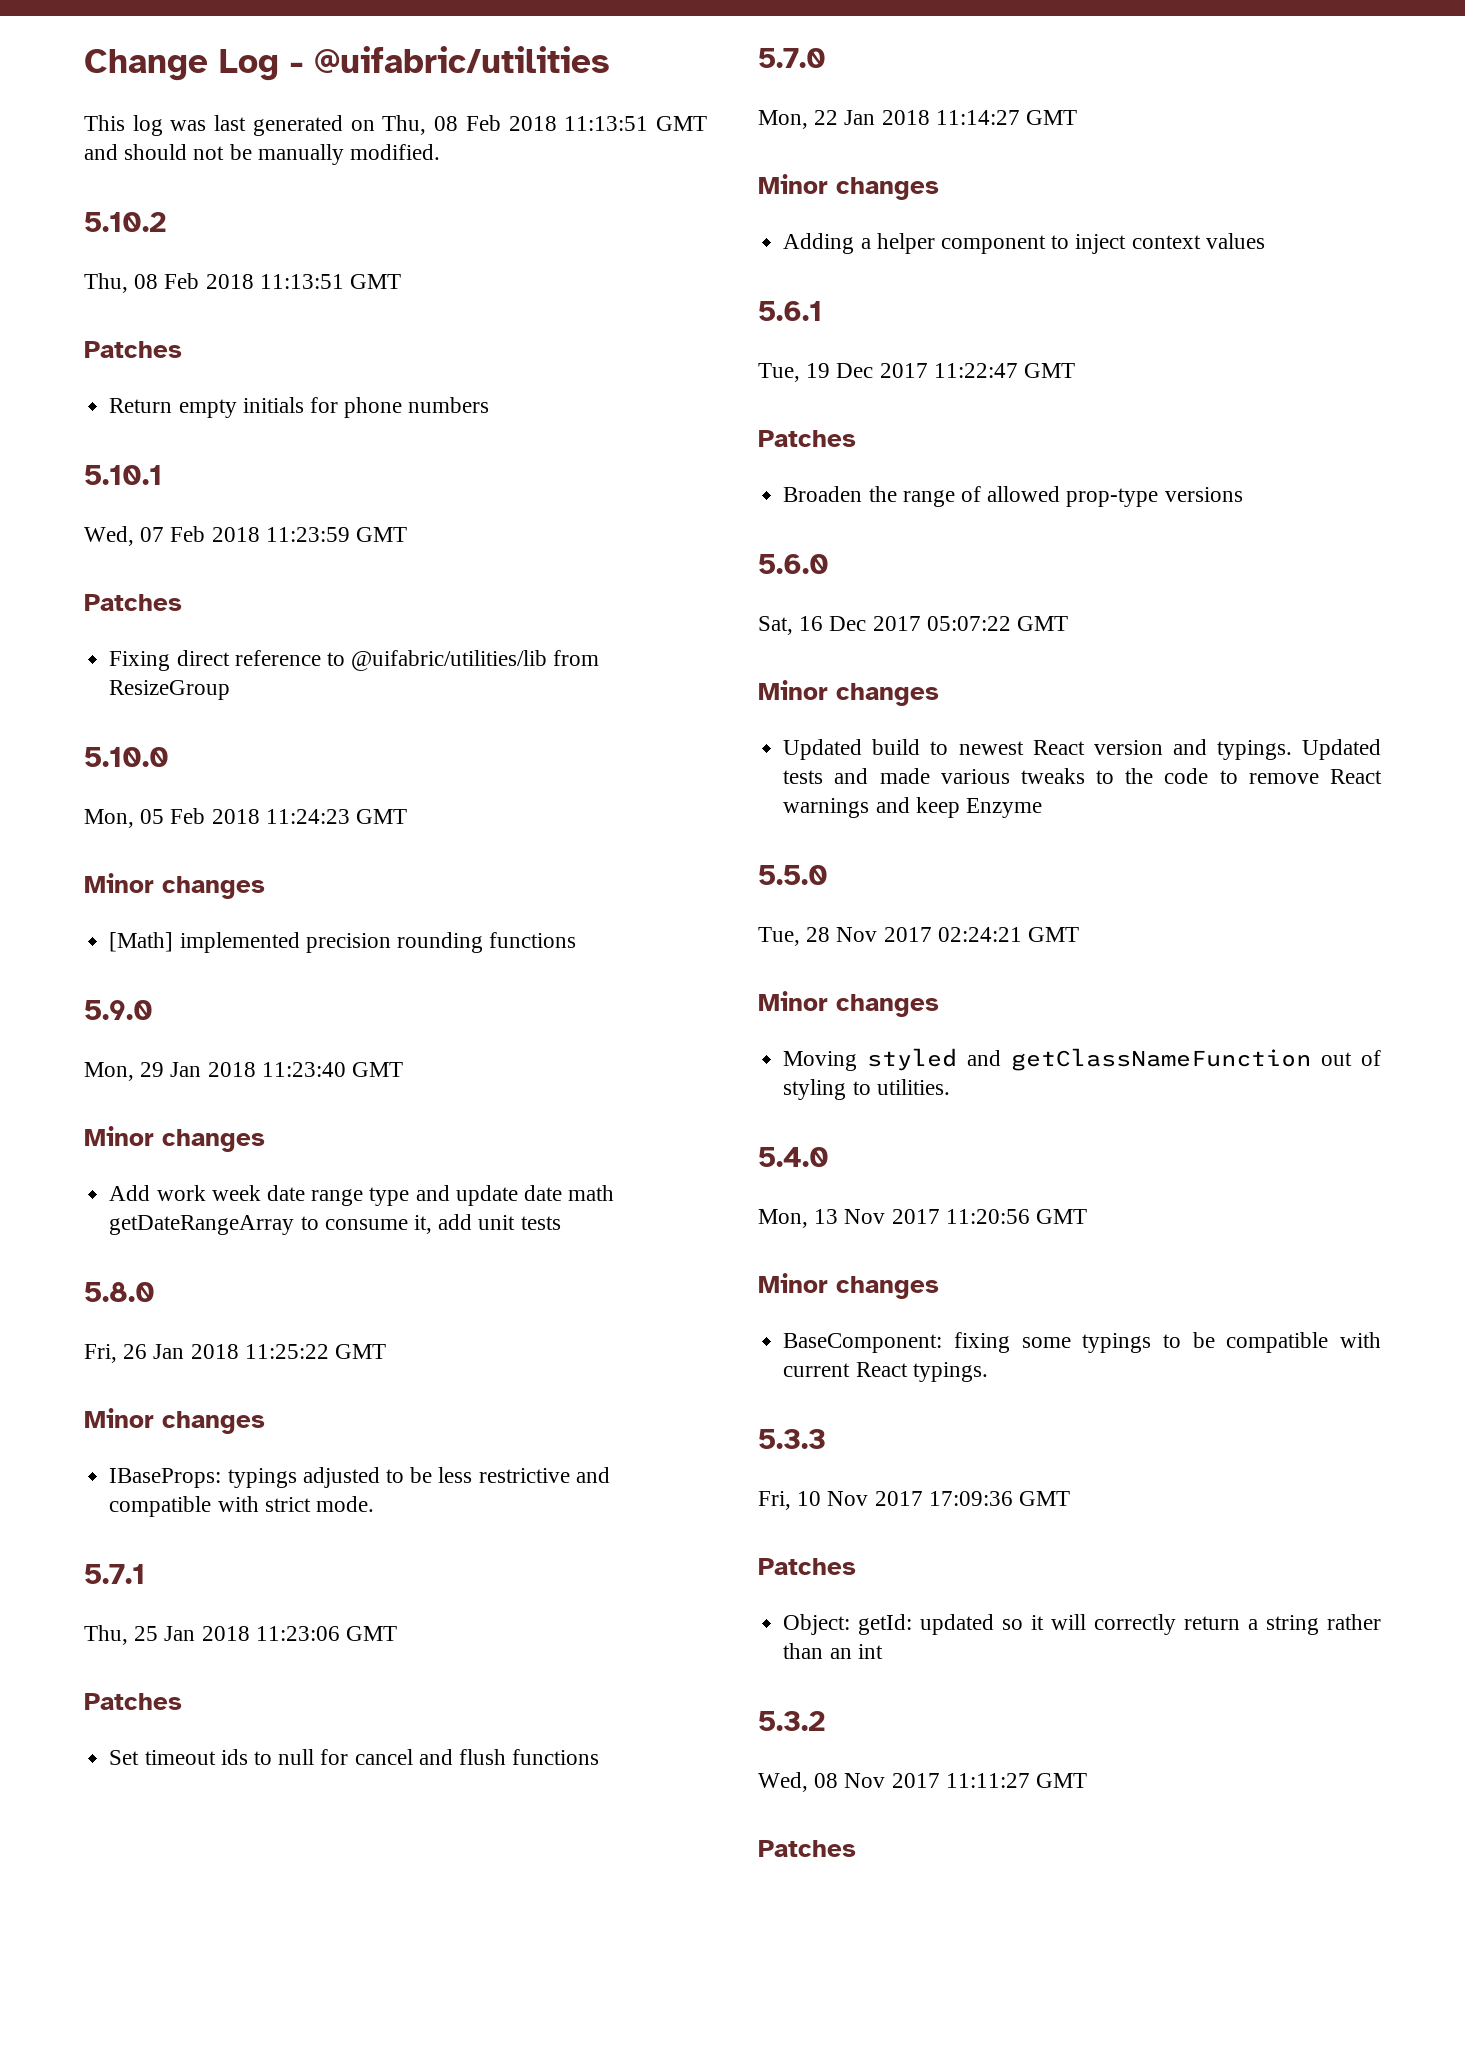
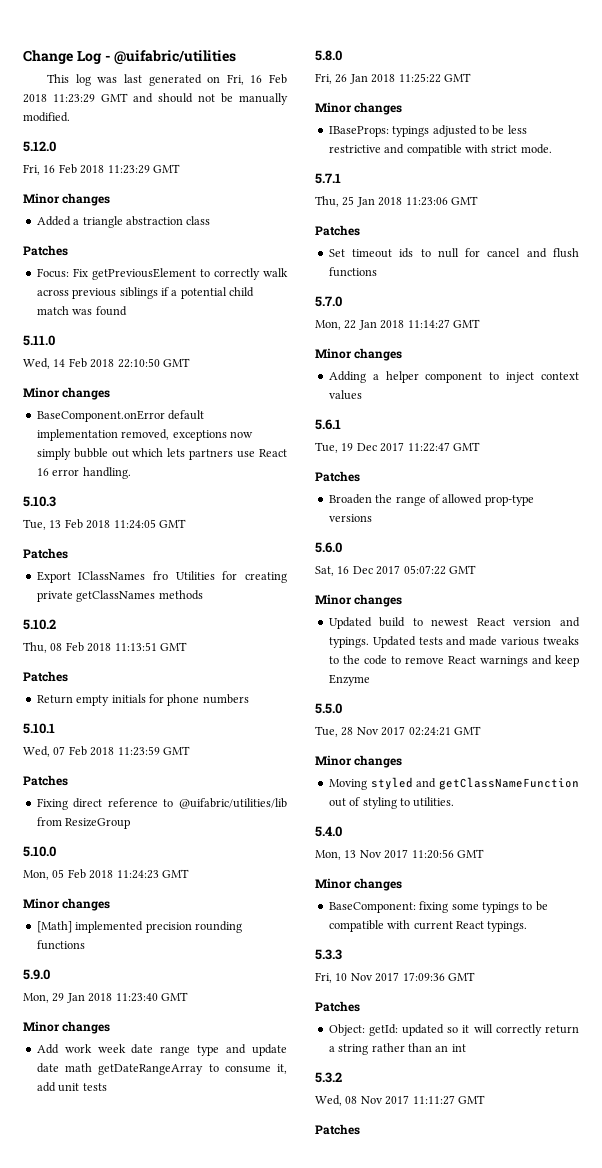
[382,115,649,135] Thu, 08 Feb 2018 11:13:51 -> [226,74,287,85] [23,94,95,103] Fri, 16 Feb 2018 11:23:29
(441, 152) none -> [23,141,56,152] [23,164,180,175] [23,193,111,206] [36,216,211,228] [23,245,68,256] [36,268,288,280] [36,287,254,299] [36,306,127,316] [23,335,55,346] [23,358,190,369] [23,387,111,400] [36,410,205,422] [36,429,253,441] [36,448,287,460] [36,467,131,479] [23,496,56,507] [23,519,186,530] [23,548,68,559] [36,571,287,583] [36,590,203,602] // 5.12.0 // Fri, 16 Feb 2018 11:23:29 GMT // Minor changes // Added a triangle abstraction class // Patches // Focus: Fix getPreviousElement to correctly walk across previous siblings if a potential child match was found // 5.11.0 // Wed, 14 Feb 2018 22:10:50 GMT // Minor changes // BaseComponent.onError default implementation removed, exceptions now simply bubble out which lets partners use React 16 error handling. // 5.10.3 // Tue, 13 Feb 2018 11:24:05 GMT // Patches // Export IClassNames fro Utilities for creating private getClassNames methods

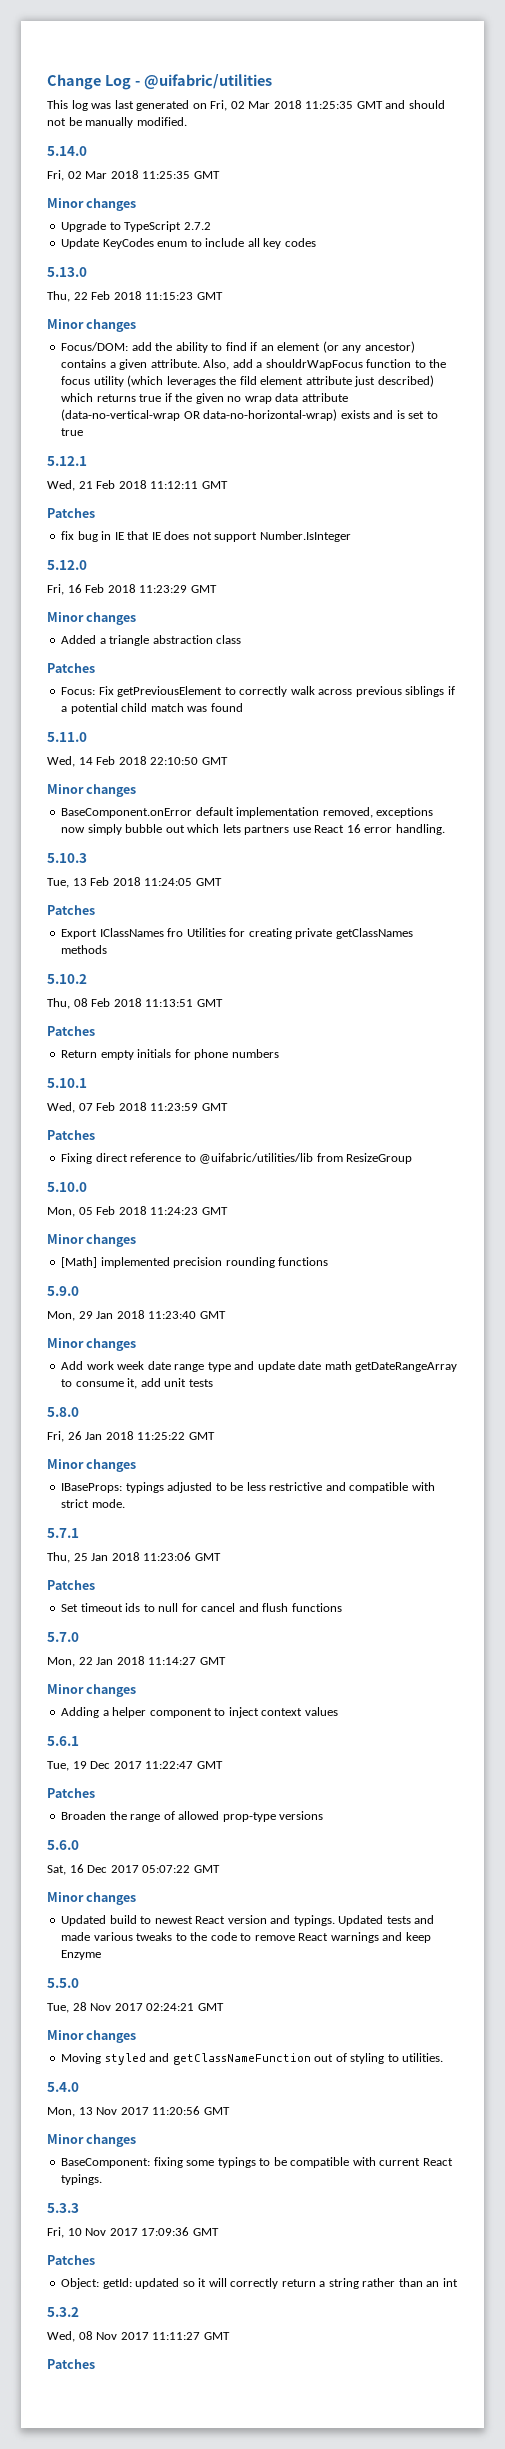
[250,74,287,84] [23,94,95,103] 16 Feb 2018 11:23:29 -> [230,100,354,109] 02 Mar 2018 11:25:35
(70, 117) none -> [47,146,87,156] [47,170,220,181] [47,198,137,211] [61,221,211,232] [61,238,316,249] [47,267,87,277] [47,291,223,302] [47,319,137,332] [61,341,415,353] [61,359,447,370] [61,375,434,387] [61,393,348,404] [61,409,438,421] [61,428,84,436] [47,456,87,466] [47,480,228,491] [47,508,95,518] [61,531,351,542] // 5.14.0 // Fri, 02 Mar 2018 11:25:35 GMT // Minor changes // Upgrade to TypeScript 2.7.2 // Update KeyCodes enum to include all key codes // 5.13.0 // Thu, 22 Feb 2018 11:15:23 GMT // Minor changes // Focus/DOM: add the ability to find if an element (or any ancestor) contains a given attribute. Also, add a shouldrWapFocus function to the focus utility (which leverages the fild element attribute just described) which returns true if the given no wrap data attribute (data-no-vertical-wrap OR data-no-horizontal-wrap) exists and is set to true // 5.12.1 // Wed, 21 Feb 2018 11:12:11 GMT // Patches // fix bug in IE that IE does not support Number.IsInteger

